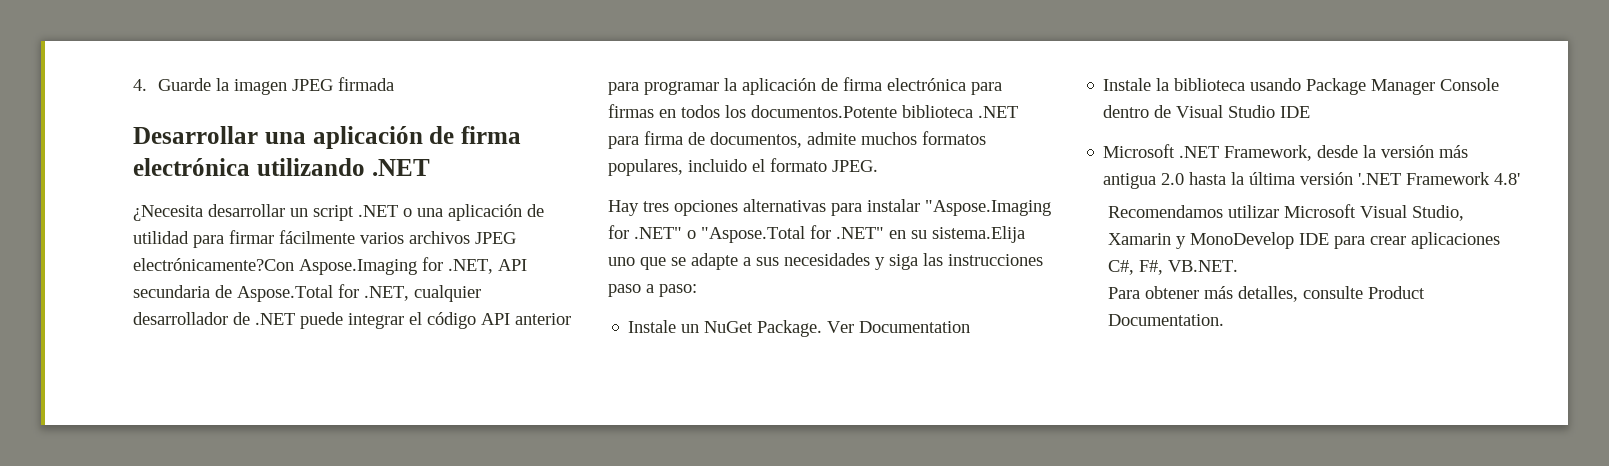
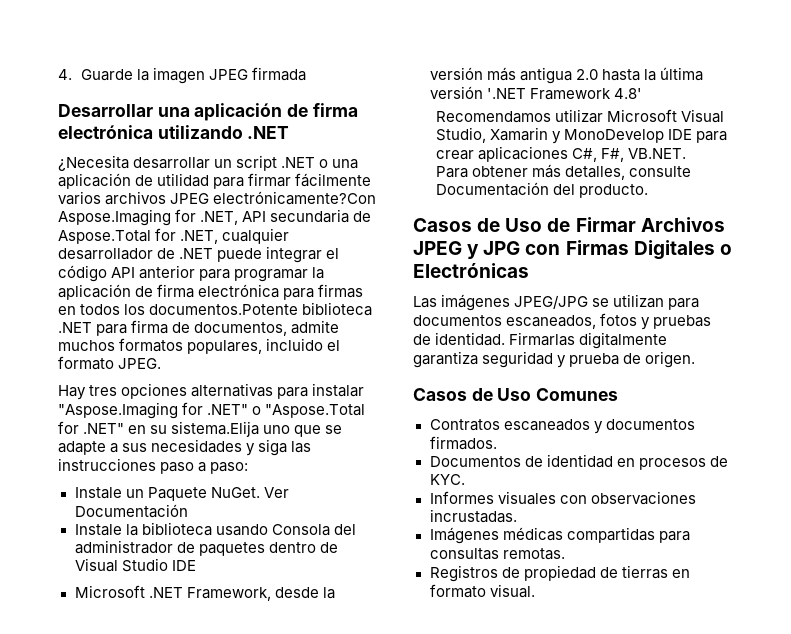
[704,320,971,337] NuGet Package. Ver Documentation -> [147,487,289,501] [74,504,188,518] Paquete NuGet. Ver Documentación
[1306,78,1500,95] Package Manager Console -> [271,524,356,536] [74,540,265,556] Consola del administrador de paquetes
[1368,286,1426,299] [1108,314,1225,326] Product Documentation. -> [435,182,648,198] [413,217,725,232] [413,240,732,260] [413,263,529,278] [413,294,700,311] [413,313,712,330] [413,332,668,349] [413,351,696,368] [413,388,619,401] [429,419,695,434] [429,436,497,450] [429,454,728,470] [429,474,465,485] [429,491,696,505] [429,509,517,523] [429,527,690,544] [429,548,565,560] [429,565,690,582] [429,584,535,598] Documentación del producto. // Casos de Uso de Firmar Archivos JPEG y JPG con Firmas Digitales o Electrónicas // Las imágenes JPEG/JPG se utilizan para documentos escaneados, fotos y pruebas de identidad. Firmarlas digitalmente garantiza seguridad y prueba de origen. // Casos de Uso Comunes // Contratos escaneados y documentos firmados. // Documentos de identidad en procesos de KYC. // Informes visuales con observaciones incrustadas. // Imágenes médicas compartidas para consultas remotas. // Registros de propiedad de tierras en formato visual.

